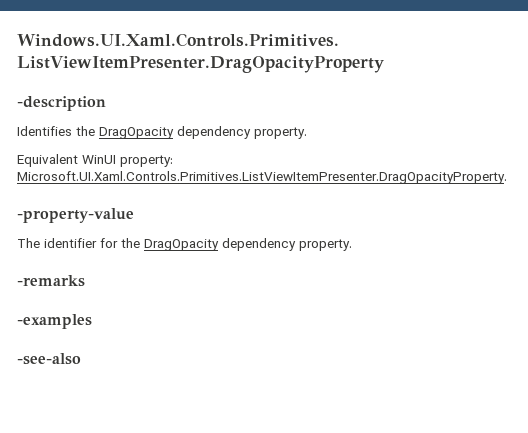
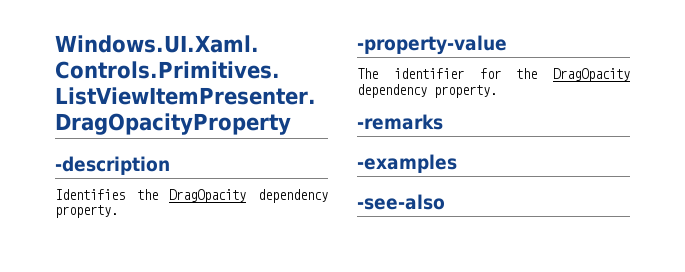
[17,154,173,167] [17,171,507,184] // Equivalent WinUI property: Microsoft.UI.Xaml.Controls.Primitives.ListViewItemPresenter.DragOpacityProperty. -> (118, 211) none

